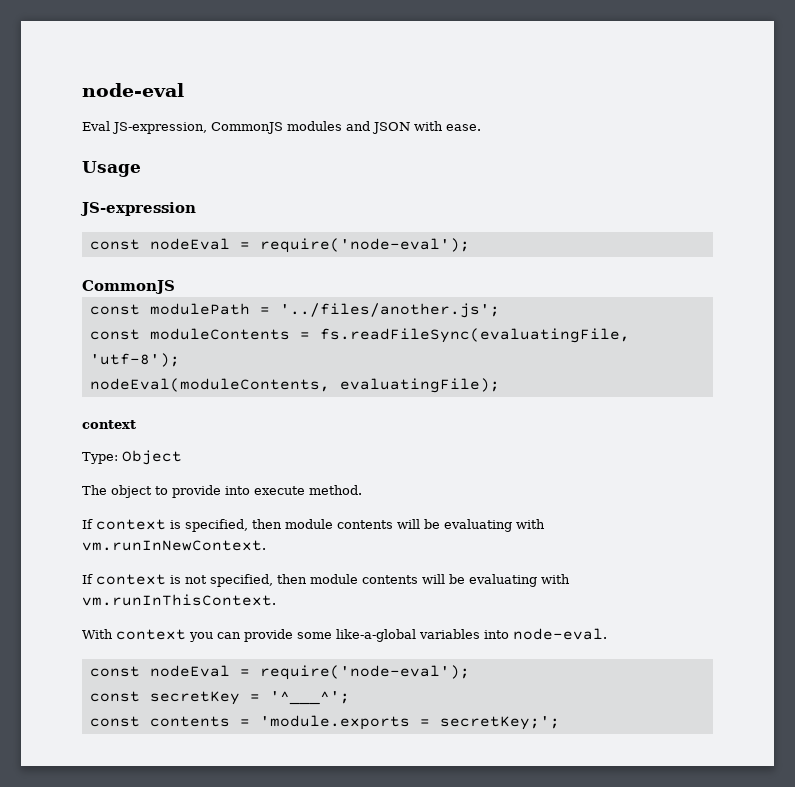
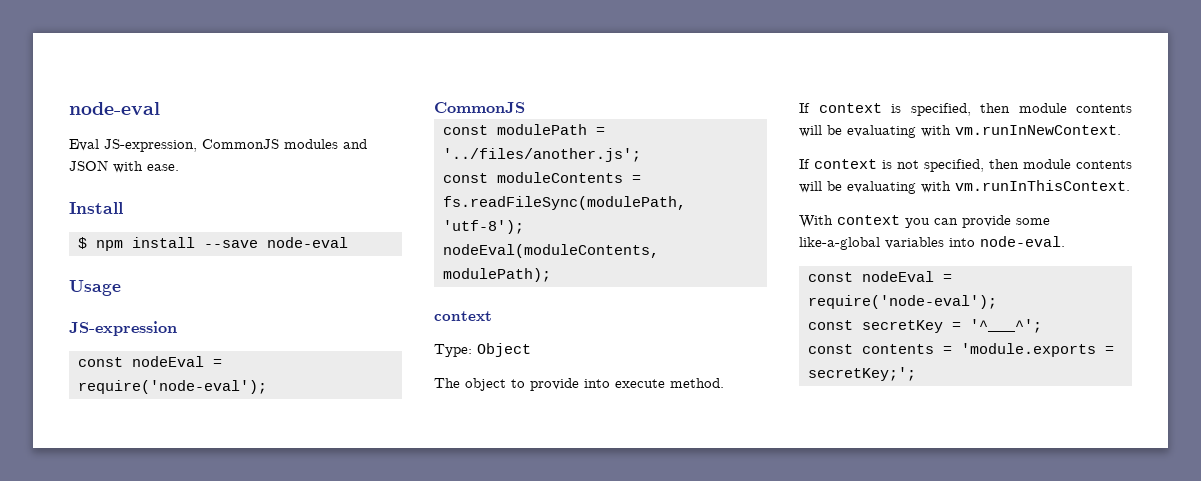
(481, 127) none -> [69,202,123,214] [77,237,348,251] // Install // $ npm install --save node-eval
[319,328,630,343] fs.readFileSync(evaluatingFile, -> [442,196,686,210] fs.readFileSync(modulePath,
[339,378,500,393] evaluatingFile); -> [442,268,551,282] modulePath);

